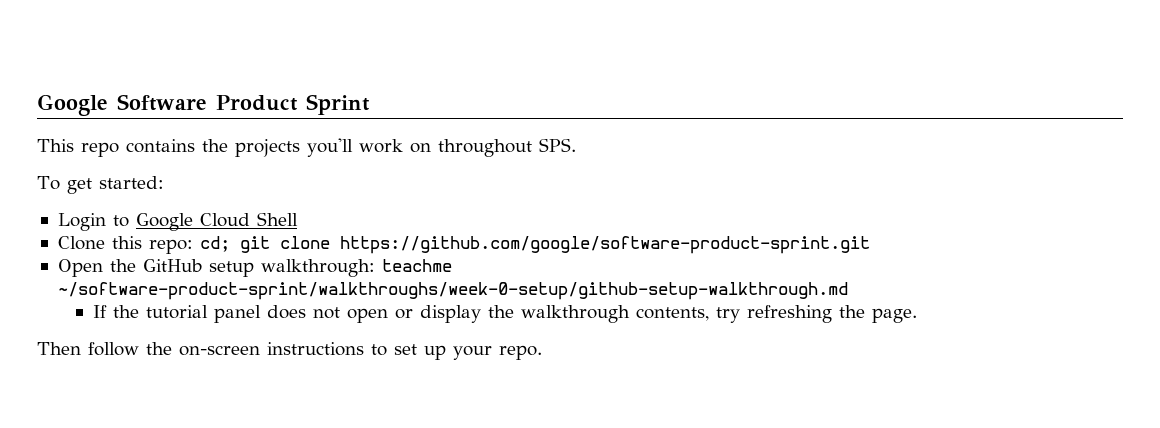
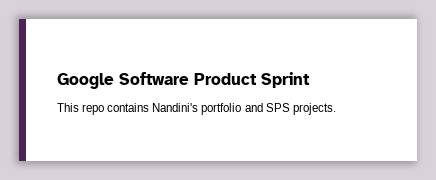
[202,138,576,157] [37,176,164,194] [57,212,298,231] [57,236,870,254] [57,259,452,277] [57,282,848,300] [92,305,917,323] [37,342,542,360] the projects you'll work on throughout SPS. // To get started: // Login to Google Cloud Shell // Clone this repo: cd; git clone https://github.com/google/software-product-sprint.git // Open the GitHub setup walkthrough: teachme ~/software-product-sprint/walkthroughs/week-0-setup/github-setup-walkthrough.md // If the tutorial panel does not open or display the walkthrough contents, try refreshing the page. // Then follow the on-screen instructions to set up your repo. -> [152,103,336,115] Nandini's portfolio and SPS projects.

